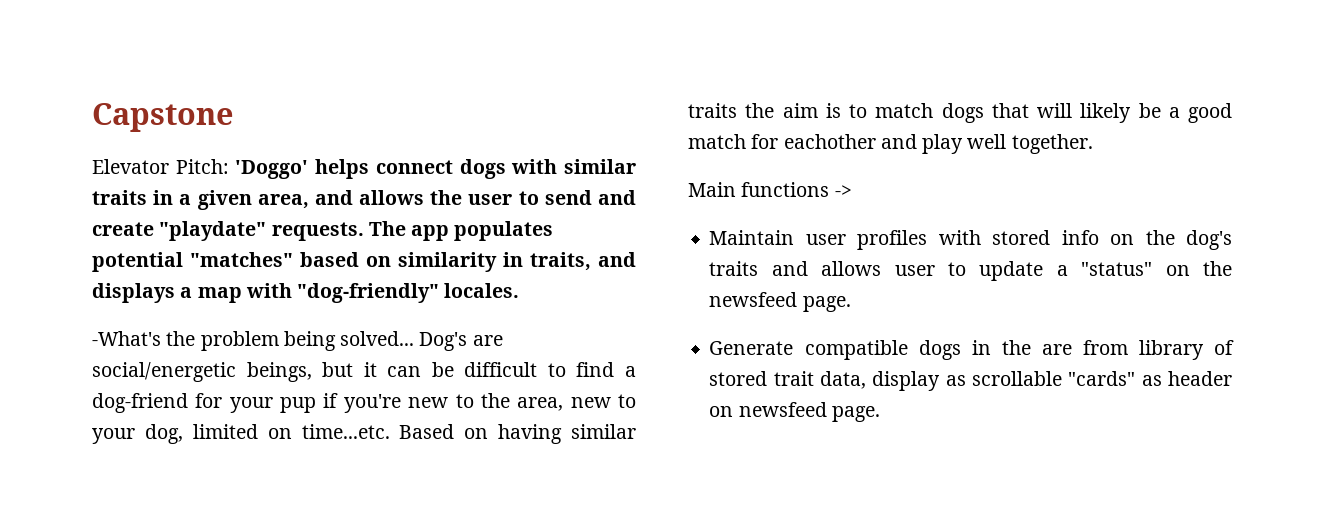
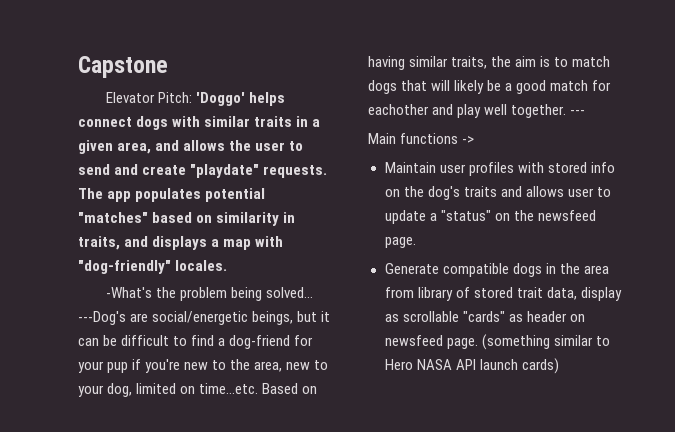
[419,332,468,351] Dog's -> [78,311,126,325] ---Dog's
[688,103,737,118] traits -> [451,56,488,69] traits,
(1093, 144) none -> [570,110,586,115] ---
[1041,344,1072,355] are -> [583,265,609,274] area
(880, 414) none -> [481,334,610,350] [384,358,559,374] (something similar to Hero NASA API launch cards)

